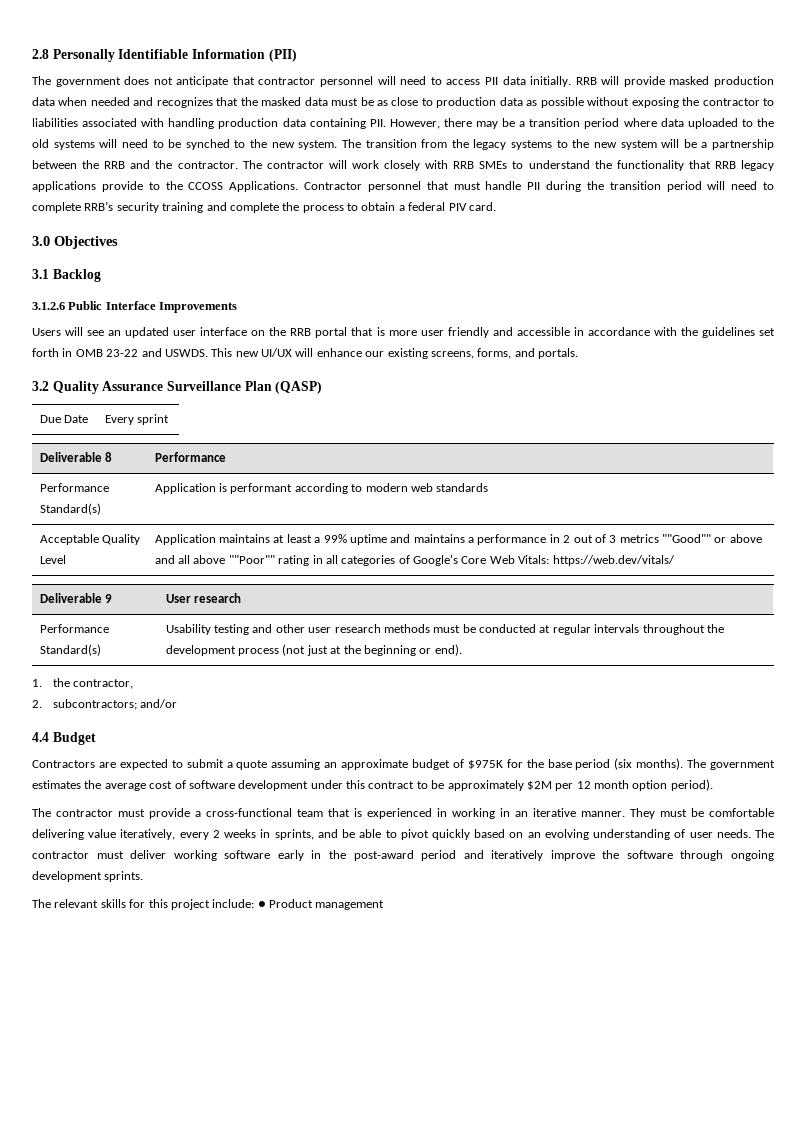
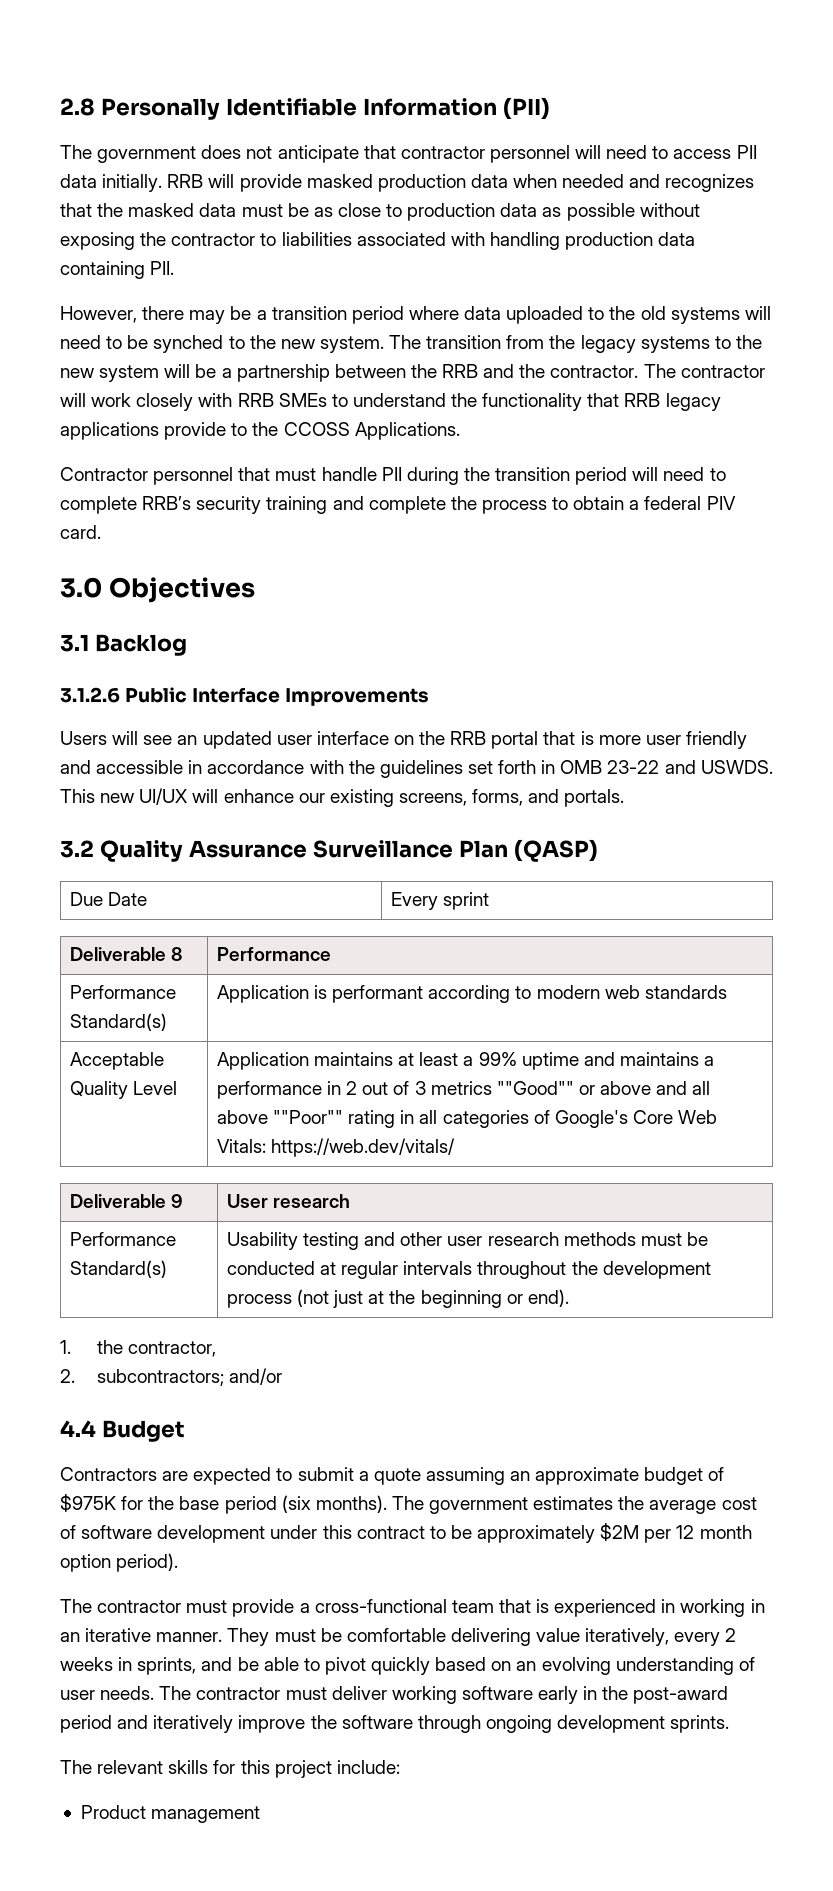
(386, 123) none -> (175, 268) //
(299, 186) none -> (460, 431) //
[257,901,266,908] ● -> (400, 1767) //

